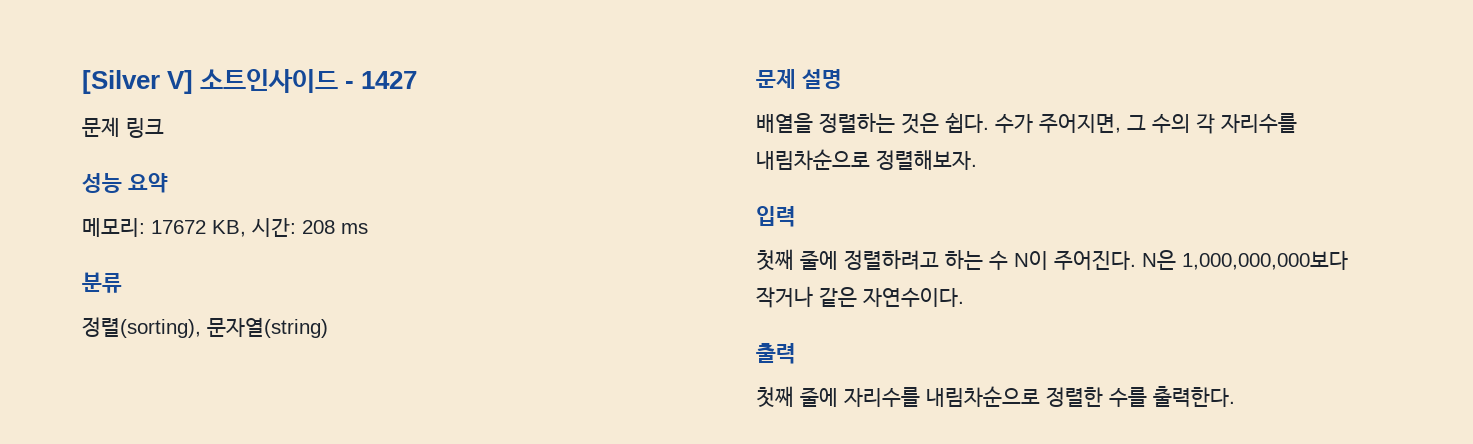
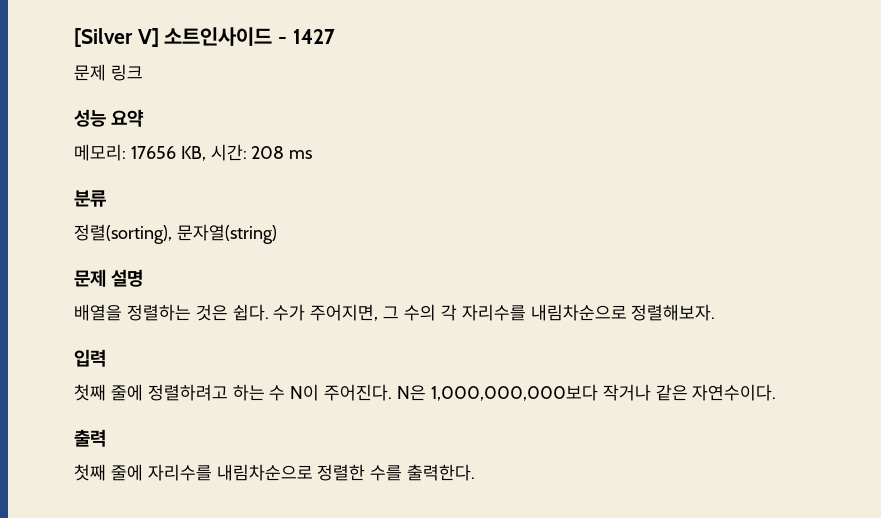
[151,220,206,234] 17672 -> [130,146,176,159] 17656

